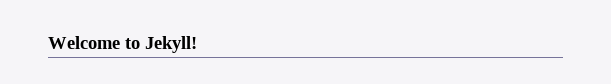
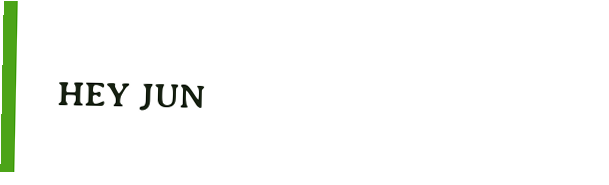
[48,36,197,53] Welcome to Jekyll! -> [57,82,207,113] HEY JUN

